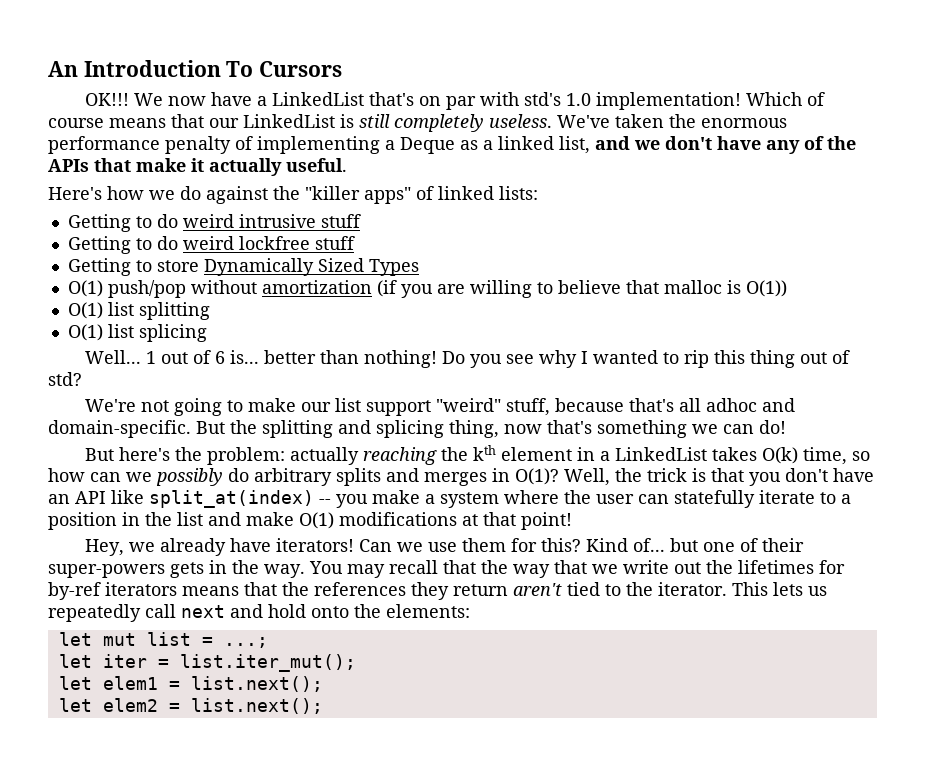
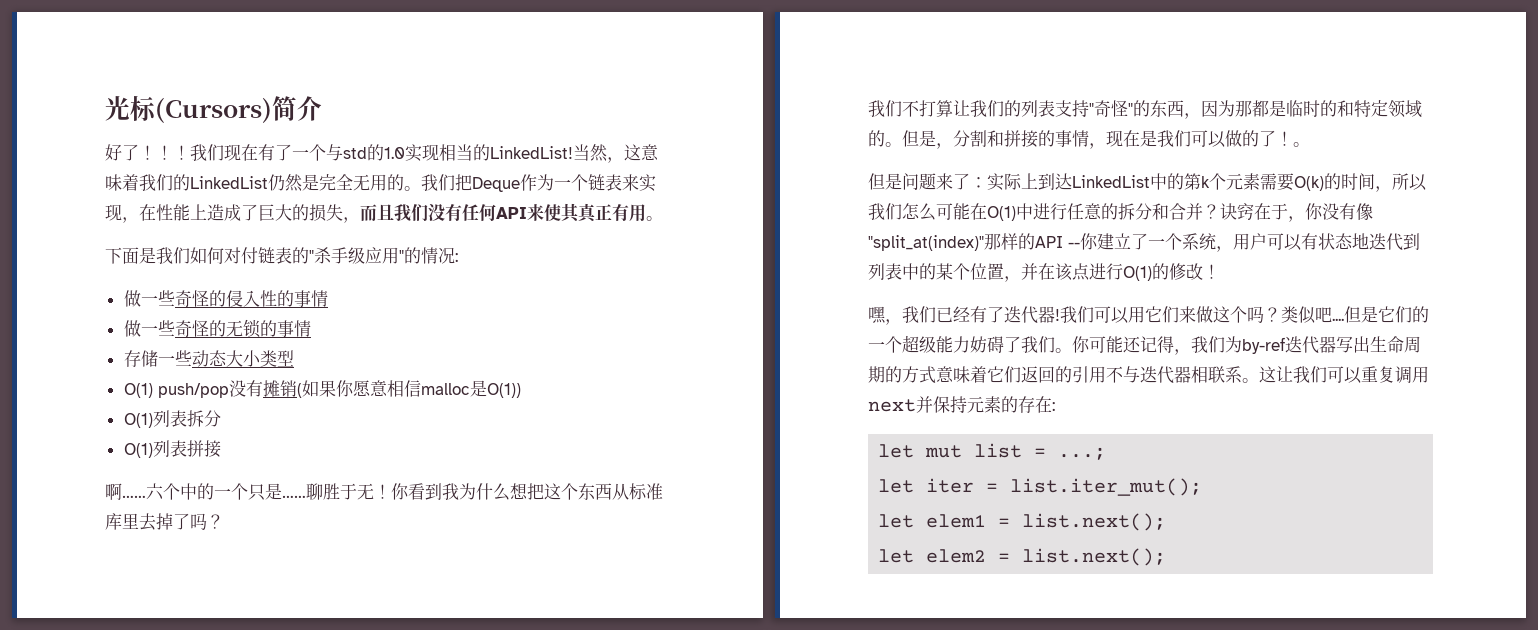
[48,60,343,77] [85,92,826,110] [48,114,787,132] [48,136,856,154] [48,158,347,176] [48,186,538,204] [67,214,361,232] [67,236,355,254] [67,258,419,276] [67,280,741,298] An Introduction To Cursors // OK!!! We now have a LinkedList that's on par with std's 1.0 implementation! Which of course means that our LinkedList is still completely useless. We've taken the enormous performance penalty of implementing a Deque as a linked list, and we don't have any of the APIs that make it actually useful. // Here's how we do against the "killer apps" of linked lists: // Getting to do weird intrusive stuff // Getting to do weird lockfree stuff // Getting to store Dynamically Sized Types // O(1) push/pop without amortization (if you are willing to believe that malloc is -> [105,96,322,123] [105,144,659,163] [105,174,656,192] [105,203,663,223] [105,247,458,264] [123,290,328,307] [123,319,311,338] [123,350,294,367] [123,380,487,398] 光标(Cursors)简介 // 好了！！！我们现在有了一个与std的1.0实现相当的LinkedList!当然，这意味着我们的LinkedList仍然是完全无用的。我们把Deque作为一个链表来实现，在性能上造成了巨大的损失，而且我们没有任何API来使其真正有用。 // 下面是我们如何对付链表的"杀手级应用"的情况: // 做一些奇怪的侵入性的事情 // 做一些奇怪的无锁的事情 // 存储一些动态大小类型 // O(1) push/pop没有摊销(如果你愿意相信malloc是
[107,302,210,320] [67,324,207,342] [85,350,851,368] [48,372,82,386] [85,398,796,416] [48,420,786,438] [85,445,871,465] [48,468,874,486] [48,490,851,508] [48,512,572,530] [85,538,805,556] [48,560,845,578] [48,582,827,600] [48,604,470,622] list splitting // O(1) list splicing // Well... 1 out of 6 is... better than nothing! Do you see why I wanted to rip this thing out of std? // We're not going to make our list support "weird" stuff, because that's all adhoc and domain-specific. But the splitting and splicing thing, now that's something we can do! // But here's the problem: actually reaching the kth element in a LinkedList takes O(k) time, so how can we possibly do arbitrary splits and merges in O(1)? Well, the trick is that you don't have an API like split_at(index) -- you make a system where the user can statefully iterate to a position in the list and make O(1) modifications at that point! // Hey, we already have iterators! Can we use them for this? Kind of... but one of their super-powers gets in the way. You may recall that the way that we write out the lifetimes for by-ref iterators means that the references they return aren't tied to the iterator. This lets us repeatedly call next and hold onto the elements: -> [152,410,221,427] [123,440,221,458] [105,483,663,501] [105,513,224,531] [868,100,1422,119] [868,130,1310,149] [868,173,1427,192] [868,203,1373,222] [868,233,1420,252] [868,263,1220,282] [868,306,1429,325] [868,335,1421,355] [868,366,1429,384] [868,396,1055,413] 列表拆分 // O(1)列表拼接 // 啊……六个中的一个只是……聊胜于无！你看到我为什么想把这个东西从标准库里去掉了吗？ // 我们不打算让我们的列表支持"奇怪"的东西，因为那都是临时的和特定领域的。但是，分割和拼接的事情，现在是我们可以做的了！。 // 但是问题来了：实际上到达LinkedList中的第k个元素需要O(k)的时间，所以我们怎么可能在O(1)中进行任意的拆分和合并？诀窍在于，你没有像"split_at(index)"那样的API --你建立了一个系统，用户可以有状态地迭代到列表中的某个位置，并在该点进行O(1)的修改！ // 嘿，我们已经有了迭代器!我们可以用它们来做这个吗？类似吧....但是它们的一个超级能力妨碍了我们。你可能还记得，我们为by-ref迭代器写出生命周期的方式意味着它们返回的引用不与迭代器相联系。这让我们可以重复调用next并保持元素的存在:

